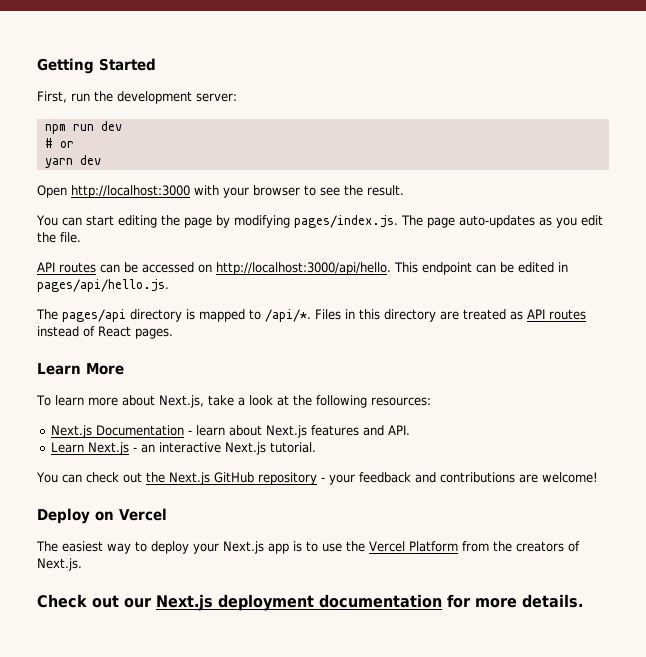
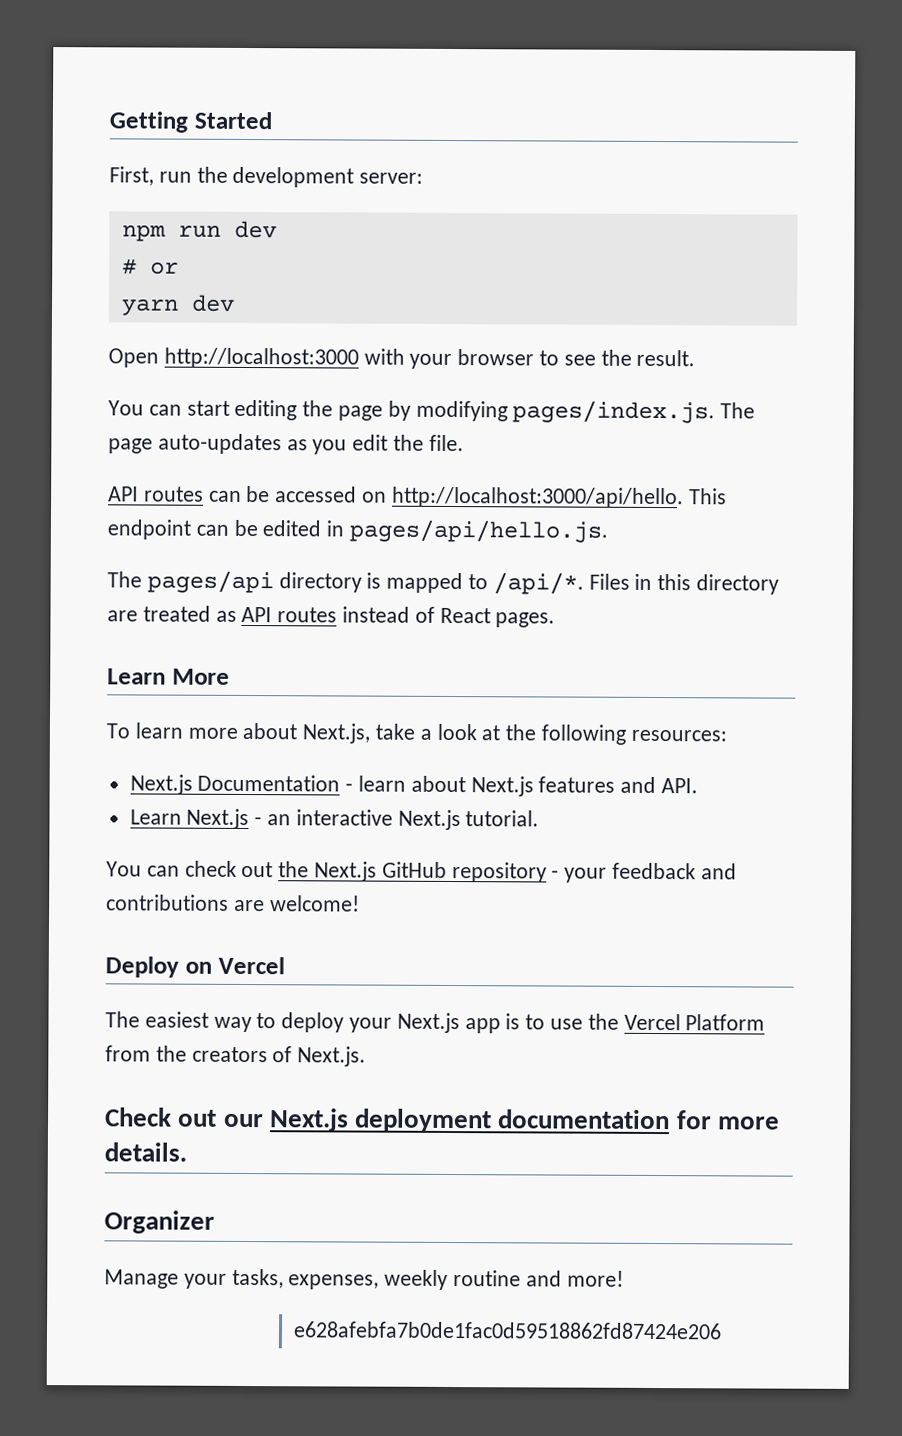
(583, 601) none -> [104,1210,215,1234] [104,1268,624,1290] [292,1321,722,1340] // Organizer // Manage your tasks, expenses, weekly routine and more! // e628afebfa7b0de1fac0d59518862fd87424e206

